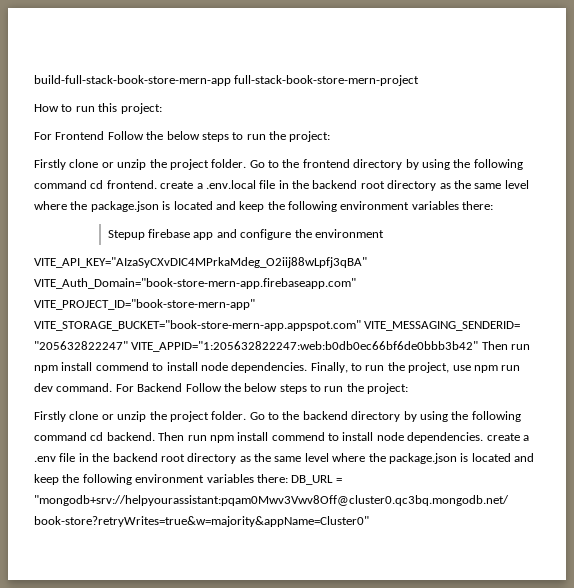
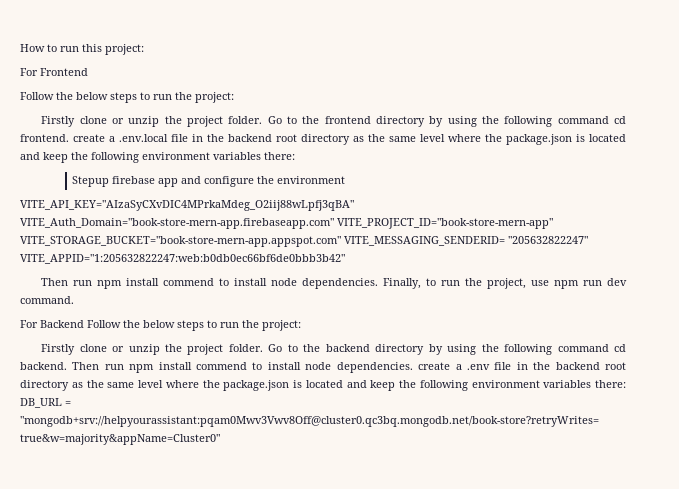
[34,75,420,86] build-full-stack-book-store-mern-app full-stack-book-store-mern-project // -> (20, 48) none
(105, 135) none -> (88, 72) //
(479, 346) none -> (345, 259) //
(113, 387) none -> (74, 300) //

